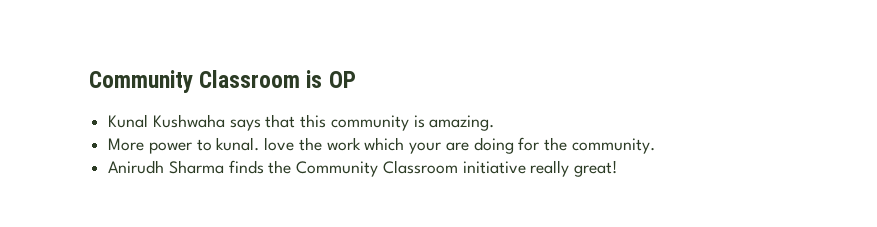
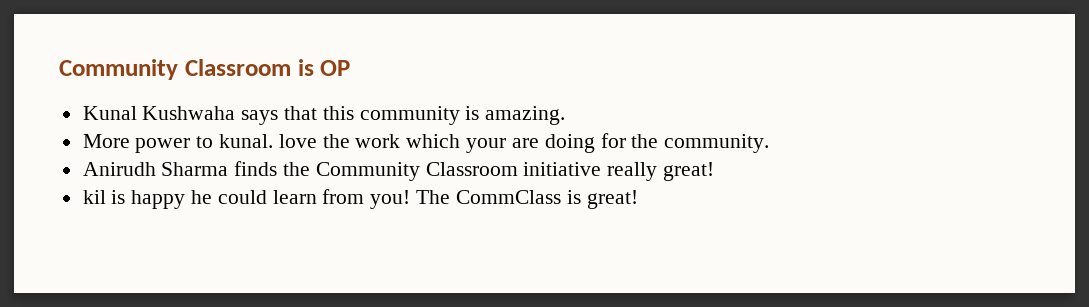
(618, 168) none -> [82,189,638,209] // kil is happy he could learn from you! The CommClass is great!

